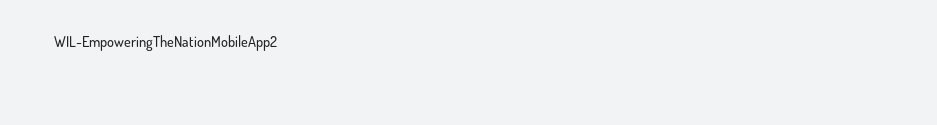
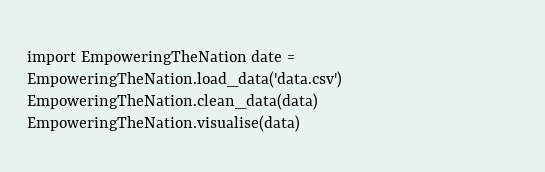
[54,35,277,51] WIL-EmpoweringTheNationMobileApp2 -> [27,50,296,65] [27,71,342,88] [27,93,318,110] [27,115,300,132] import EmpoweringTheNation date = EmpoweringTheNation.load_data('data.csv') EmpoweringTheNation.clean_data(data) EmpoweringTheNation.visualise(data)

